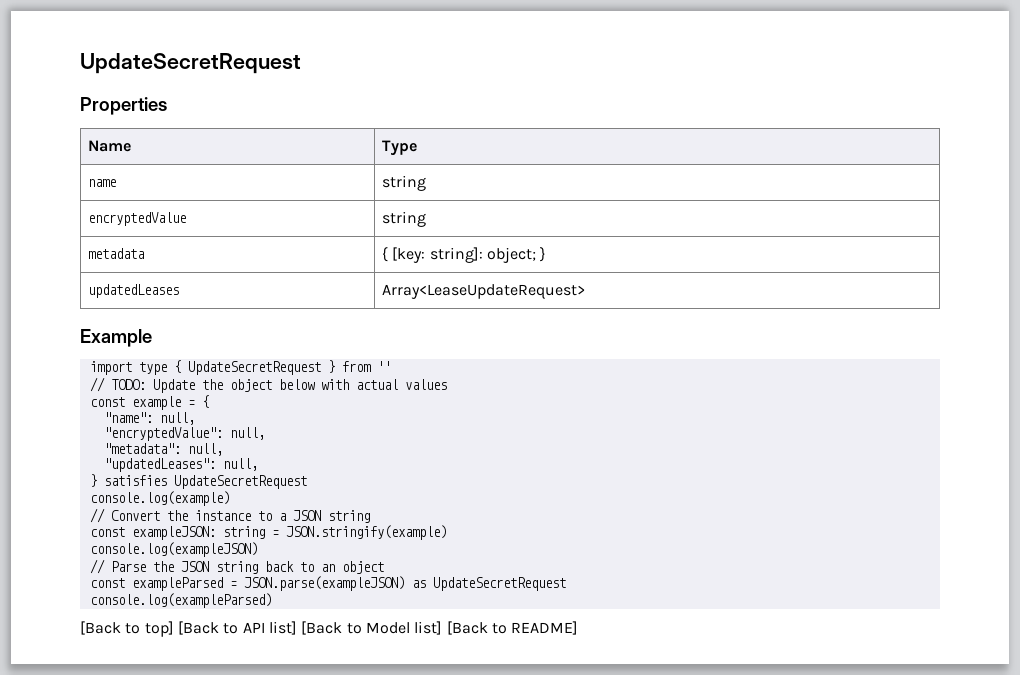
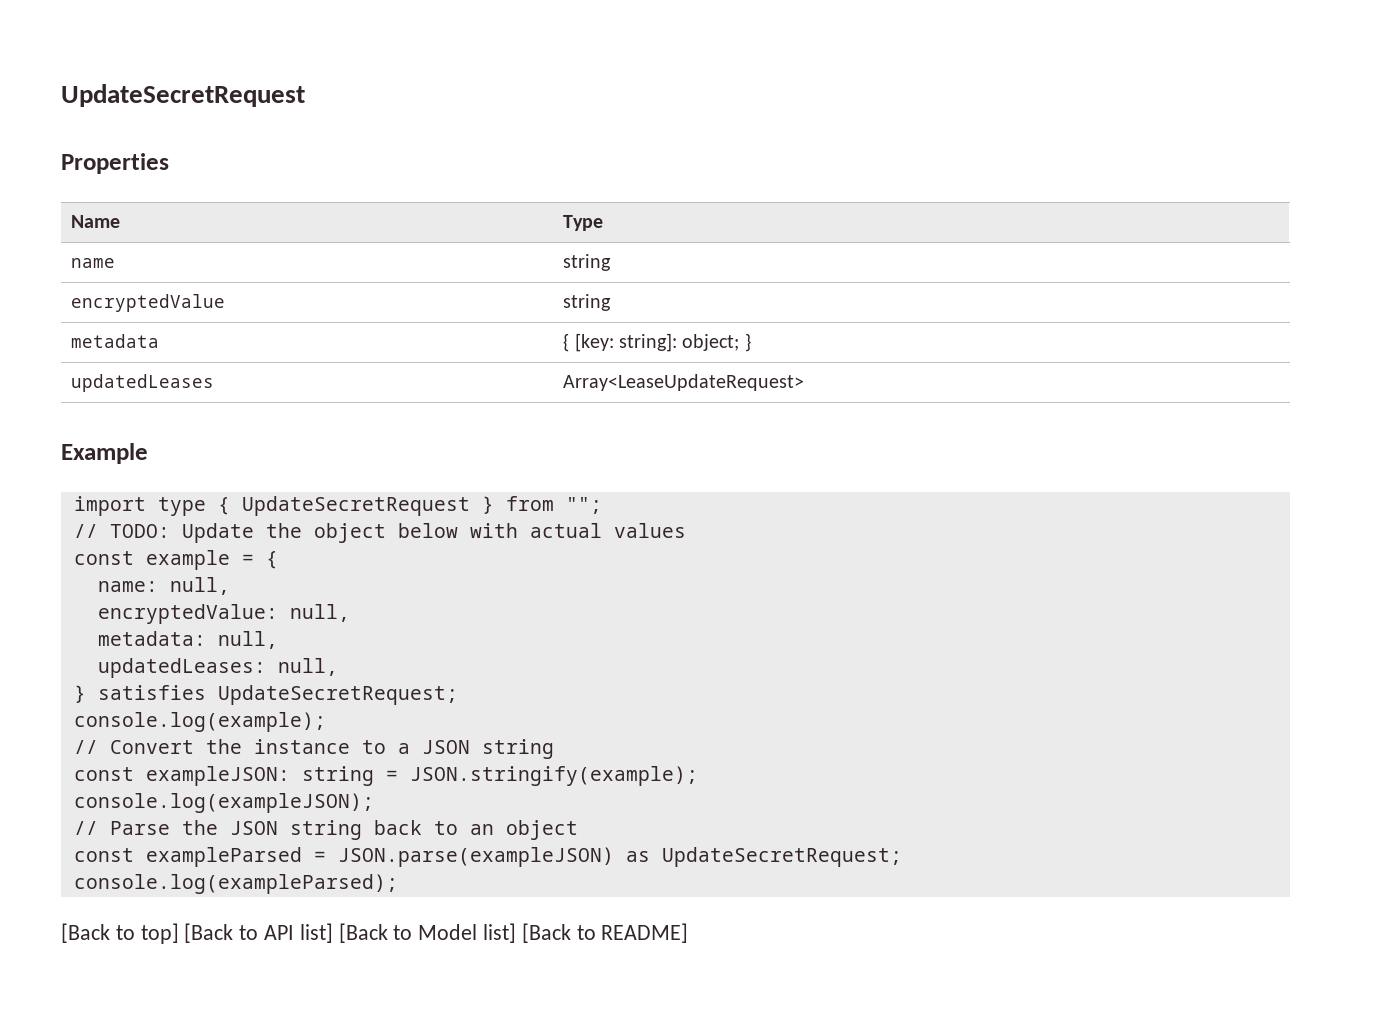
[376,361,391,372] '' -> [565,497,602,514] "";
[103,412,195,425] [103,427,265,441] [103,443,223,456] [103,458,216,472] "name": null, // "encryptedValue": null, // "metadata": null, // "updatedLeases": -> [97,577,230,595] [97,604,350,624] [97,631,278,649] [97,658,266,678] name: null, // encryptedValue: null, // metadata: null, // updatedLeases:
[173,475,307,489] [89,491,230,506] UpdateSecretRequest // console.log(example) -> [217,685,458,705] [73,712,326,732] UpdateSecretRequest; // console.log(example);
[285,525,447,540] [89,542,258,557] JSON.stringify(example) // console.log(exampleJSON) -> [409,766,698,786] [73,793,374,813] JSON.stringify(example); // console.log(exampleJSON);
[432,577,566,591] [89,593,272,608] UpdateSecretRequest // console.log(exampleParsed) -> [661,847,902,867] [73,874,398,894] UpdateSecretRequest; // console.log(exampleParsed);

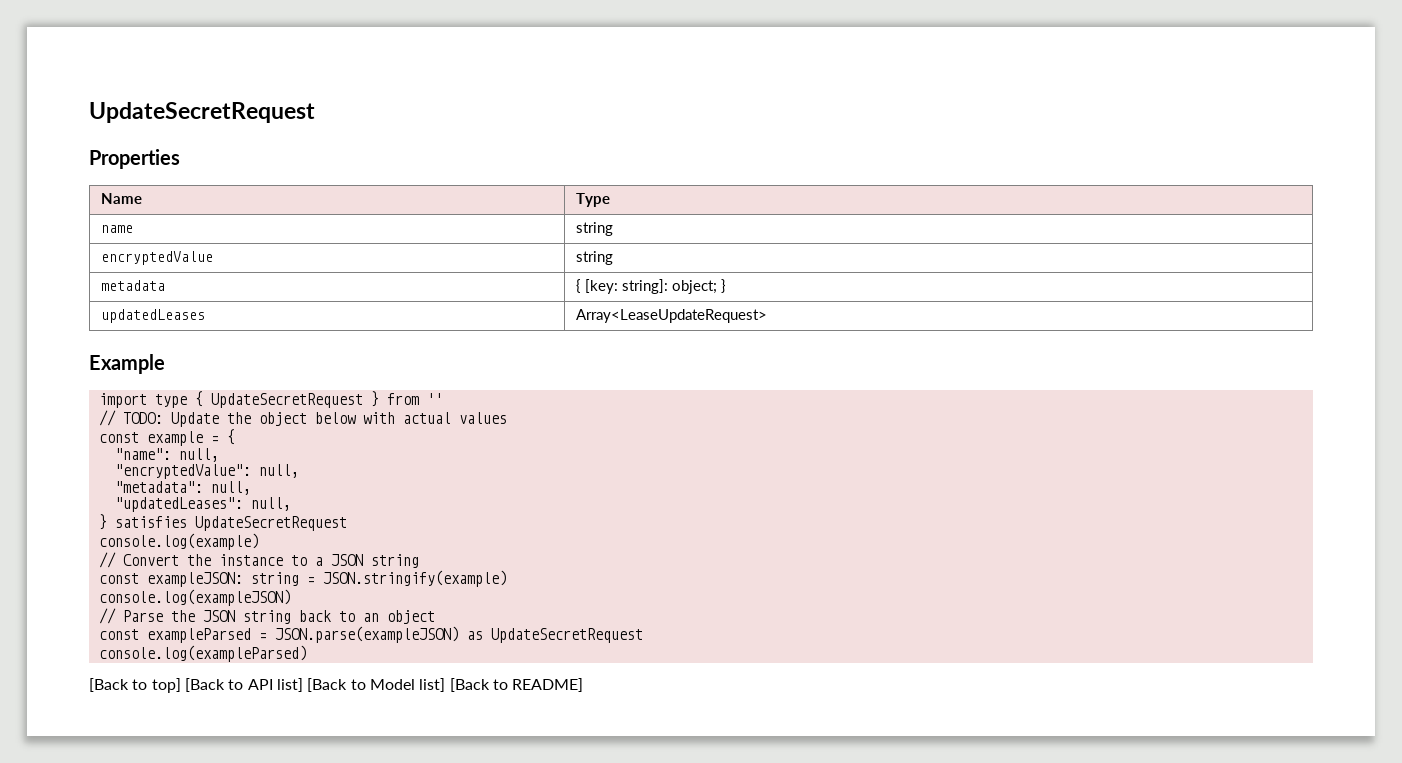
[565,497,602,514] ""; -> [426,393,443,405] ''
[97,577,230,595] [97,604,350,624] [97,631,278,649] [97,658,266,678] name: null, // encryptedValue: null, // metadata: null, // updatedLeases: -> [114,448,219,462] [114,464,299,479] [114,481,251,495] [114,497,243,512] "name": null, // "encryptedValue": null, // "metadata": null, // "updatedLeases":
[217,685,458,705] [73,712,326,732] UpdateSecretRequest; // console.log(example); -> [194,516,347,531] [98,533,259,550] UpdateSecretRequest // console.log(example)
[409,766,698,786] [73,793,374,813] JSON.stringify(example); // console.log(exampleJSON); -> [322,570,507,587] [98,589,291,606] JSON.stringify(example) // console.log(exampleJSON)
[661,847,902,867] [73,874,398,894] UpdateSecretRequest; // console.log(exampleParsed); -> [490,628,643,643] [98,645,307,662] UpdateSecretRequest // console.log(exampleParsed)

